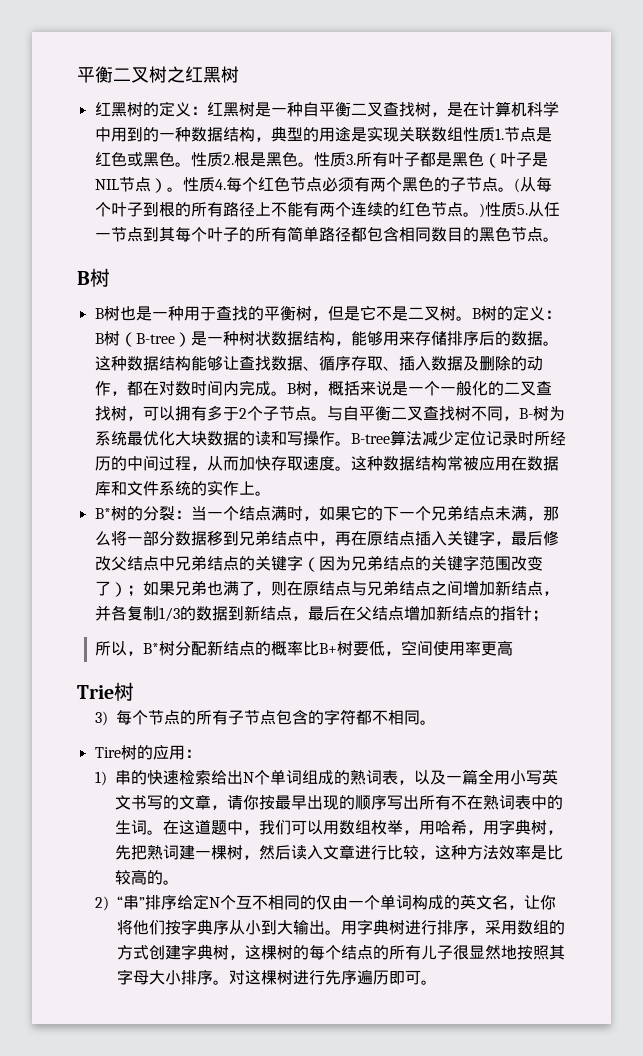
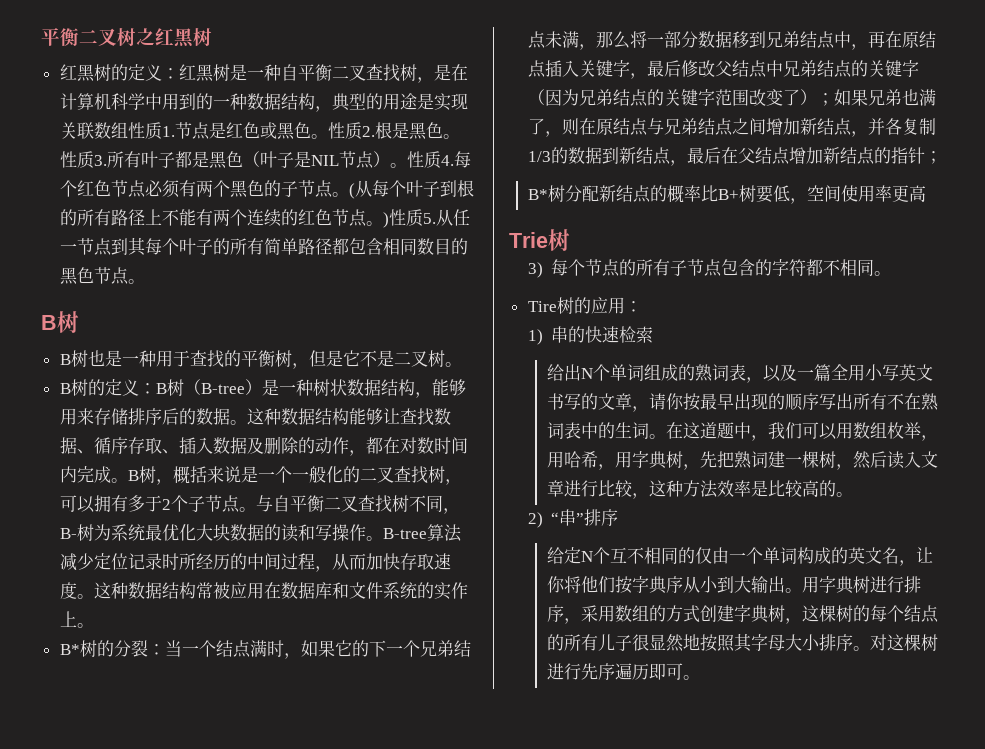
(472, 318) none -> (462, 364) //
[95,641,144,656] 所以， -> (942, 157) none
(212, 777) none -> (654, 334) //
(178, 902) none -> (619, 517) //

